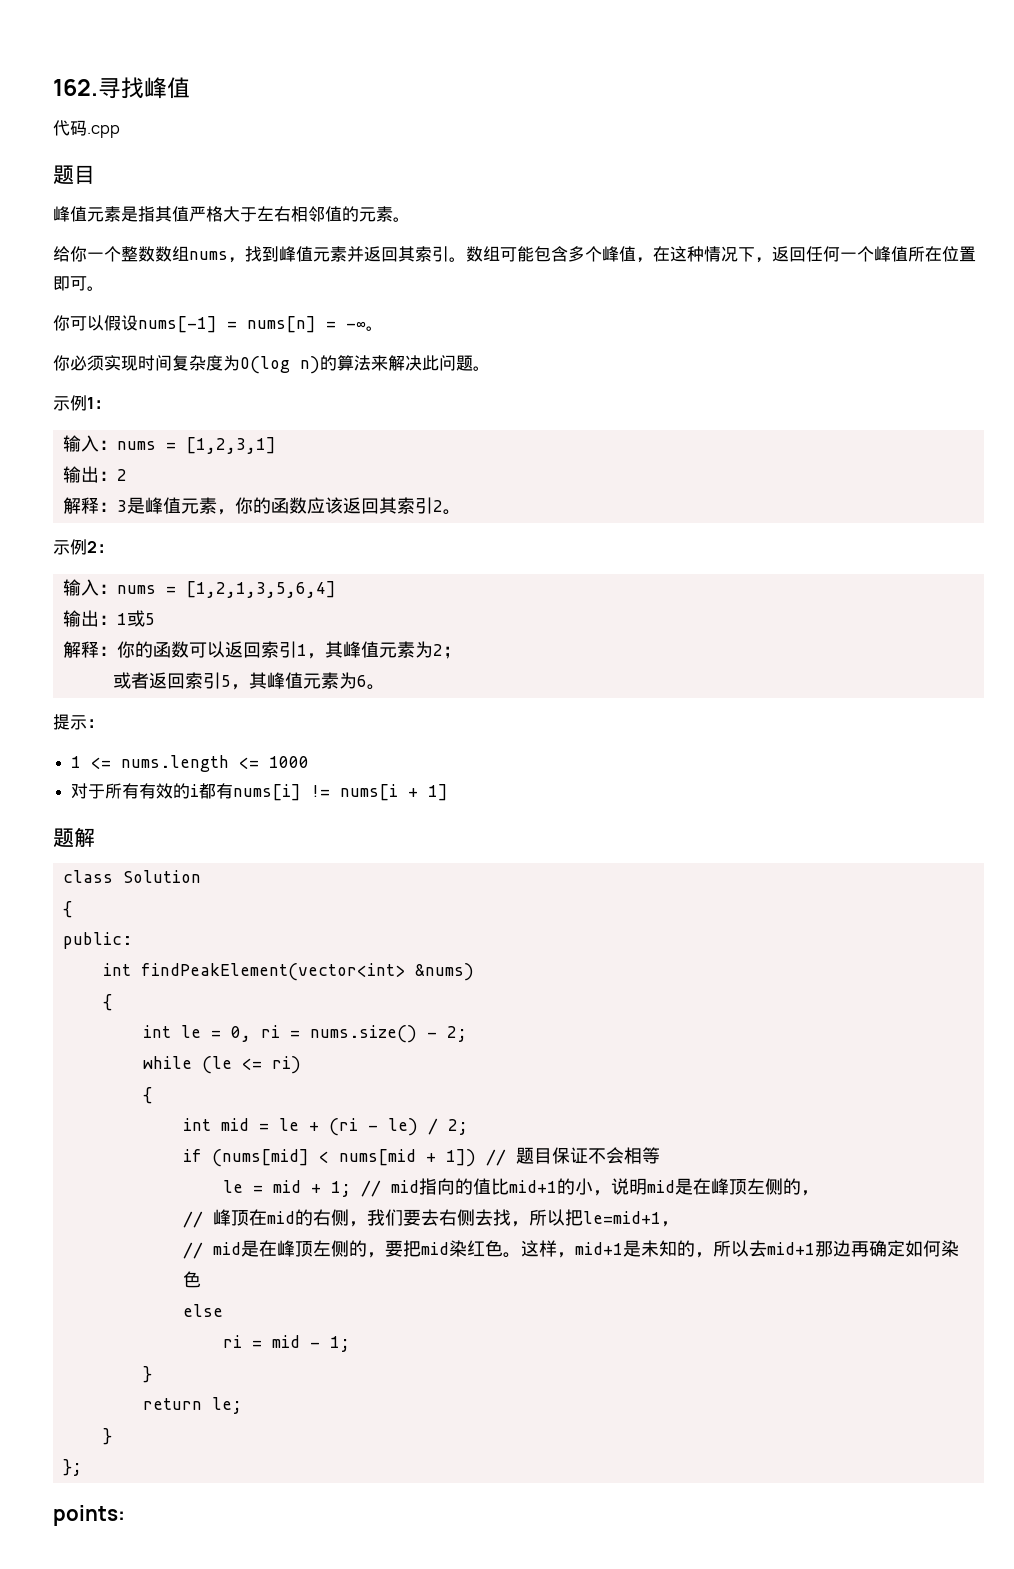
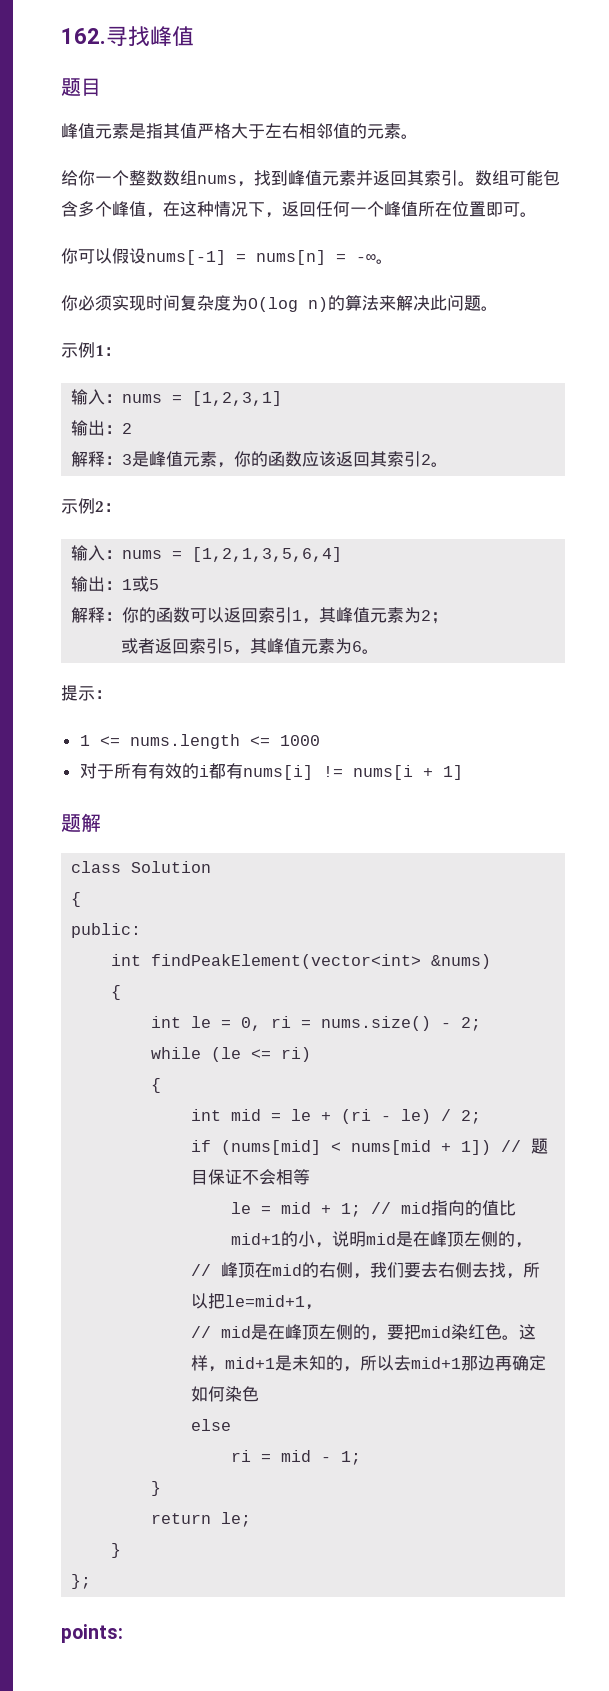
[53,120,120,138] // 代码.cpp -> (194, 36) none

